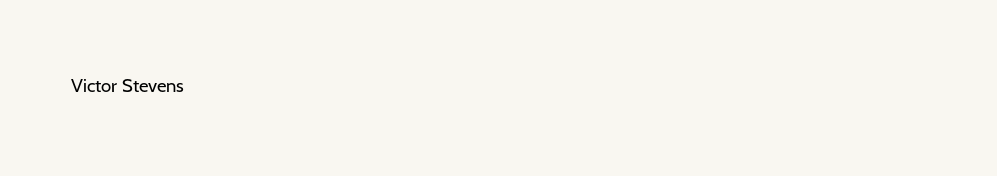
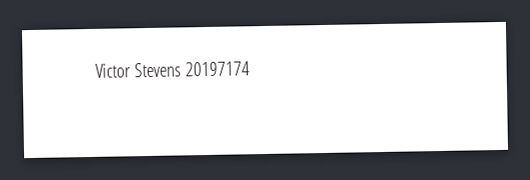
(184, 85) none -> [184,61,250,77] 20197174

